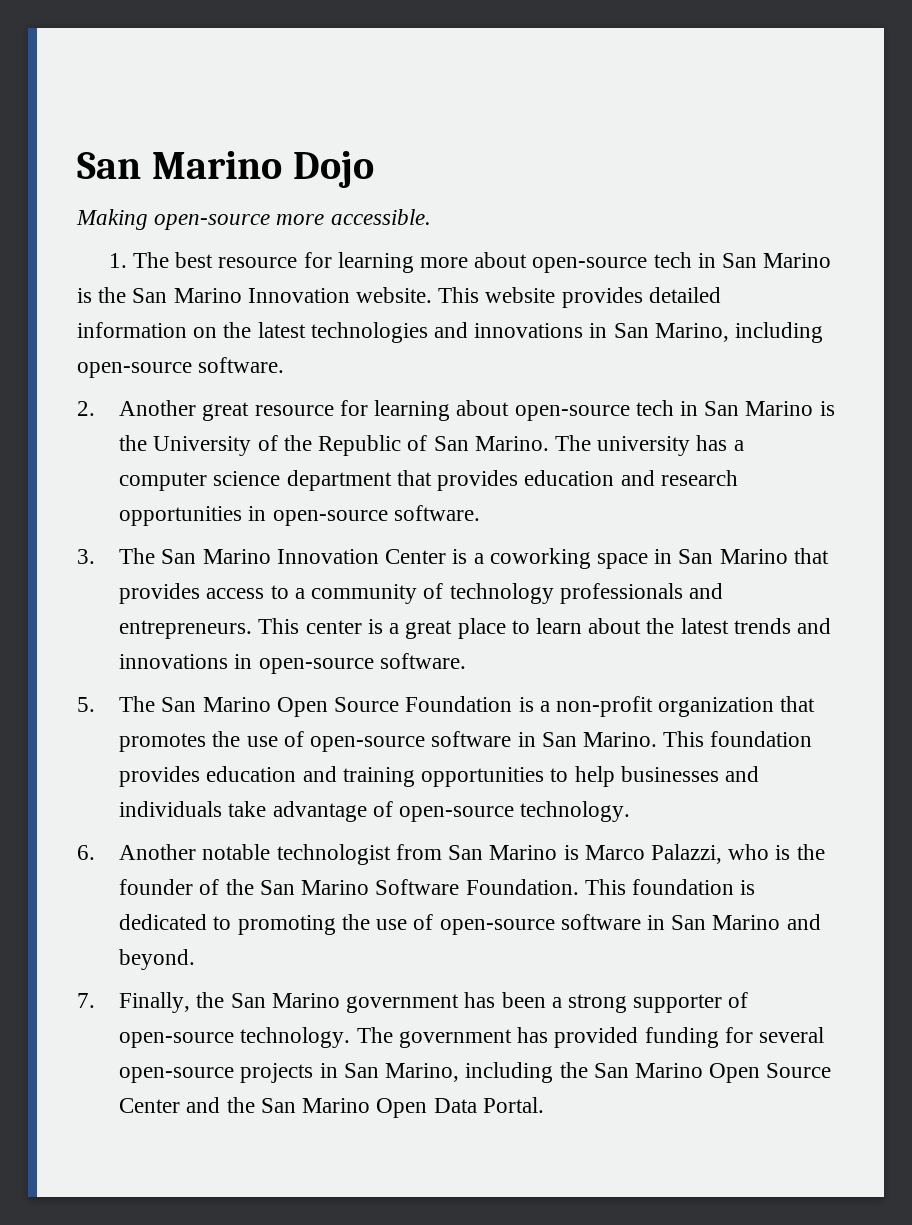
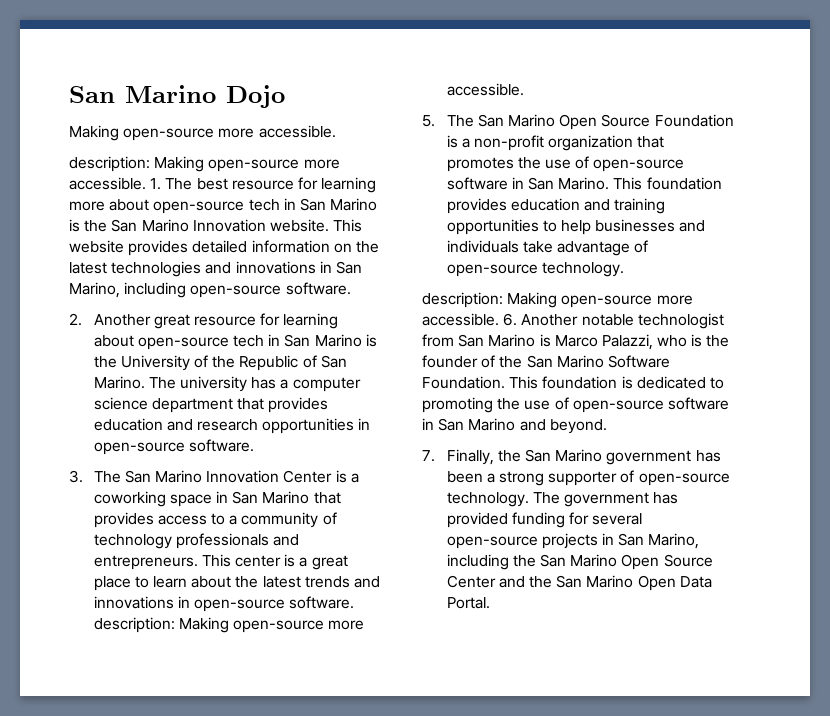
(431, 217) none -> [69,156,340,172] [69,177,146,190] description: Making open-source more accessible.
(466, 661) none -> [93,617,365,633] [446,83,524,96] description: Making open-source more accessible.
(631, 811) none -> [422,292,693,308] [422,313,499,326] description: Making open-source more accessible.

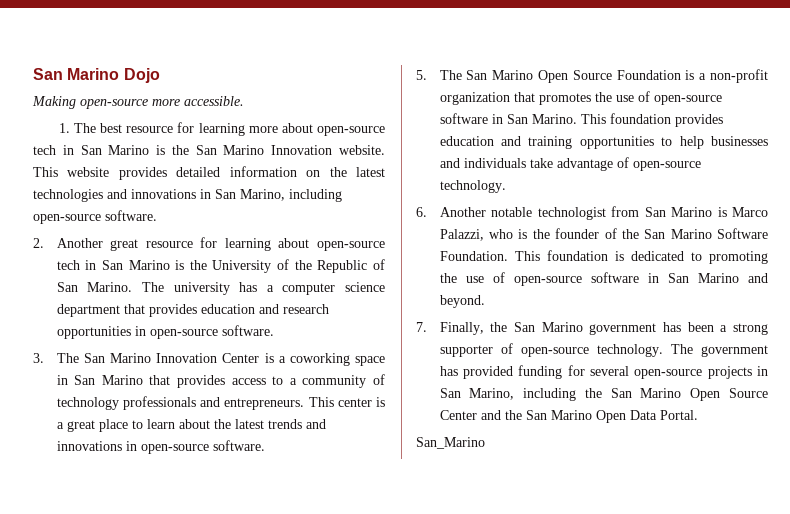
[69,156,340,172] [69,177,146,190] description: Making open-source more accessible. -> (244, 101) none
[93,617,365,633] [446,83,524,96] description: Making open-source more accessible. -> (265, 445) none
[422,292,693,308] [422,313,499,326] description: Making open-source more accessible. -> (506, 186) none
(490, 603) none -> [416,437,485,449] // San_Marino

